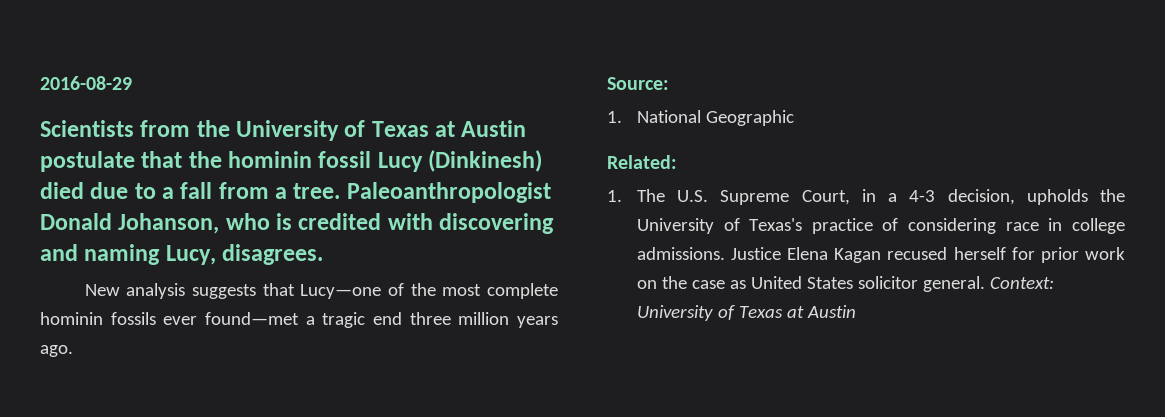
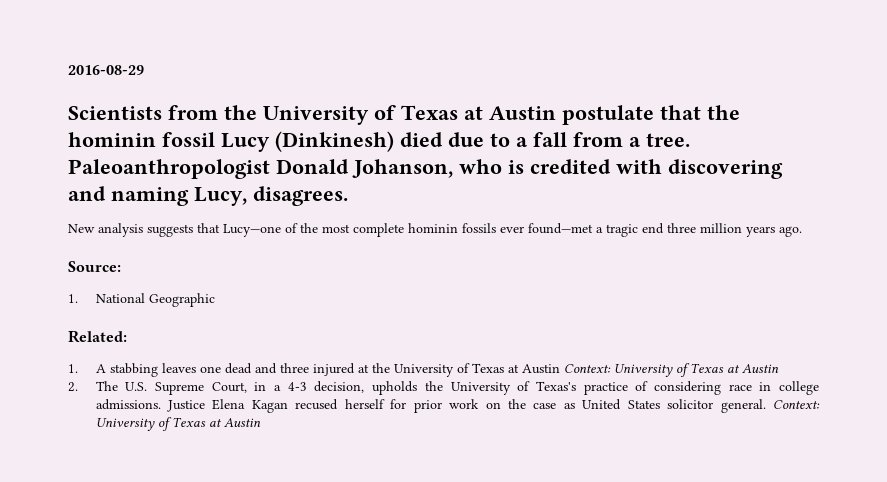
(622, 196) none -> [95,363,779,377] [68,382,78,392] A stabbing leaves one dead and three injured at the University of Texas at Austin Context: University of Texas at Austin // 2.

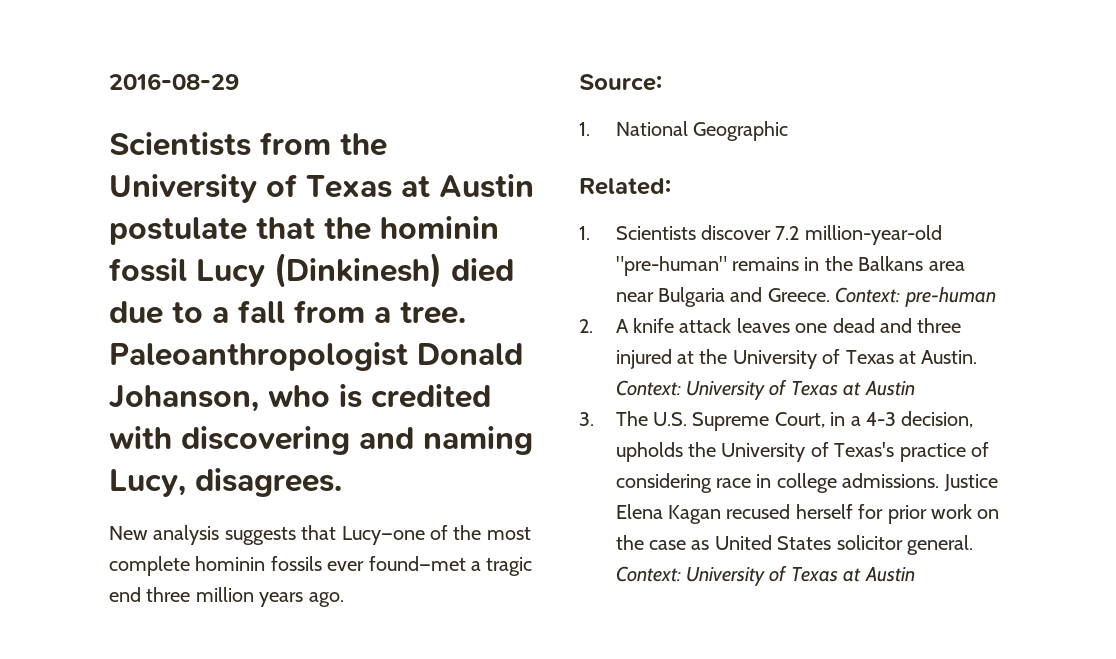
[95,363,158,377] A stabbing -> [615,225,942,245] [615,256,965,276] [615,287,996,307] [579,318,732,333] Scientists discover 7.2 million-year-old "pre-human" remains in the Balkans area near Bulgaria and Greece. Context: pre-human // 2. A knife attack
[521,364,560,374] Austin -> [921,350,978,364] Austin.
[68,382,78,392] 2. -> [579,412,594,426] 3.

